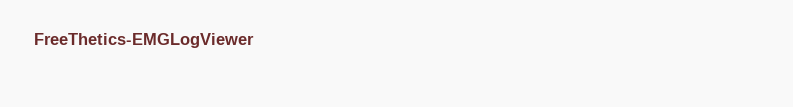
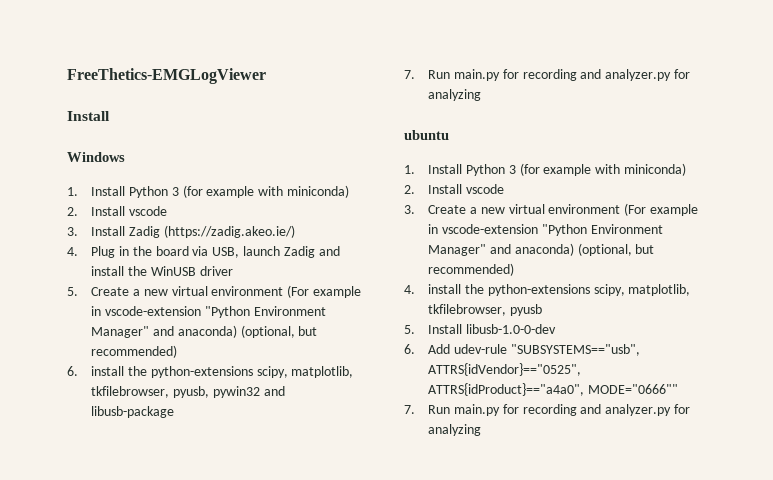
(254, 40) none -> [67,111,110,121] [67,152,125,162] [67,185,350,198] [67,206,168,216] [67,225,295,238] [67,246,340,258] [91,266,233,276] [67,285,362,298] [91,306,326,318] [91,325,318,338] [91,345,178,358] [67,366,354,378] [91,386,285,398] [91,406,175,418] [404,69,691,81] [428,89,482,101] [404,130,449,140] [404,163,687,176] [404,184,505,194] [404,203,699,216] [428,224,663,236] [428,243,655,256] [428,263,515,276] [404,284,691,296] [428,304,543,316] [404,324,557,334] [404,344,640,356] [428,363,582,376] [428,383,679,396] [404,404,691,416] [428,424,482,436] // Install // Windows // 1. Install Python 3 (for example with miniconda) // 2. Install vscode // 3. Install Zadig (https://zadig.akeo.ie/) // 4. Plug in the board via USB, launch Zadig and install the WinUSB driver // 5. Create a new virtual environment (For example in vscode-extension "Python Environment Manager" and anaconda) (optional, but recommended) // 6. install the python-extensions scipy, matplotlib, tkfilebrowser, pyusb, pywin32 and libusb-package // 7. Run main.py for recording and analyzer.py for analyzing // ubuntu // 1. Install Python 3 (for example with miniconda) // 2. Install vscode // 3. Create a new virtual environment (For example in vscode-extension "Python Environment Manager" and anaconda) (optional, but recommended) // 4. install the python-extensions scipy, matplotlib, tkfilebrowser, pyusb // 5. Install libusb-1.0-0-dev // 6. Add udev-rule "SUBSYSTEMS=="usb", ATTRS{idVendor}=="0525", ATTRS{idProduct}=="a4a0", MODE="0666"" // 7. Run main.py for recording and analyzer.py for analyzing

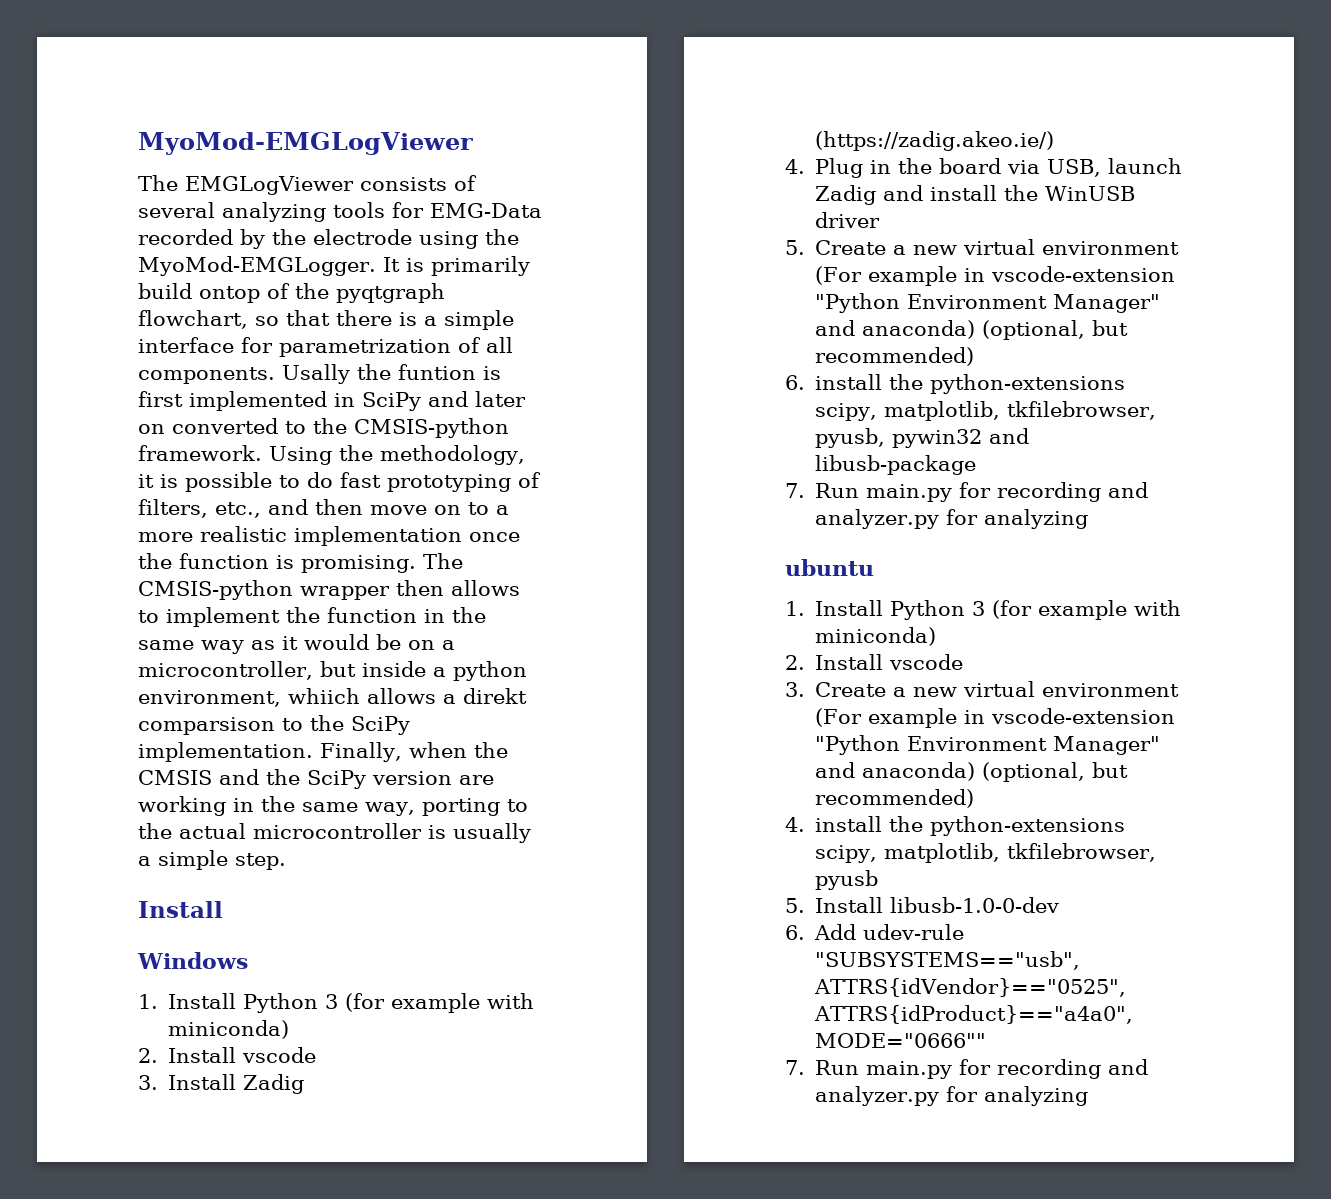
[67,68,266,84] FreeThetics-EMGLogViewer -> [138,132,473,155] [138,175,477,195] [138,202,542,222] [138,229,519,249] [138,256,530,276] [138,283,445,303] [138,310,514,330] [138,337,513,357] [138,364,501,384] [138,391,526,411] [138,418,509,438] [138,445,525,465] [138,472,541,492] [138,499,509,518] [138,526,520,546] [138,553,463,573] [138,580,521,600] [138,607,486,627] [138,634,455,654] [138,661,527,681] [138,688,527,707] [138,715,410,735] [138,742,508,762] [138,769,494,789] [138,796,528,816] [138,823,531,843] [138,850,286,870] MyoMod-EMGLogViewer // The EMGLogViewer consists of several analyzing tools for EMG-Data recorded by the electrode using the MyoMod-EMGLogger. It is primarily build ontop of the pyqtgraph flowchart, so that there is a simple interface for parametrization of all components. Usally the funtion is first implemented in SciPy and later on converted to the CMSIS-python framework. Using the methodology, it is possible to do fast prototyping of filters, etc., and then move on to a more realistic implementation once the function is promising. The CMSIS-python wrapper then allows to implement the function in the same way as it would be on a microcontroller, but inside a python environment, whiich allows a direkt comparsison to the SciPy implementation. Finally, when the CMSIS and the SciPy version are working in the same way, porting to the actual microcontroller is usually a simple step.

